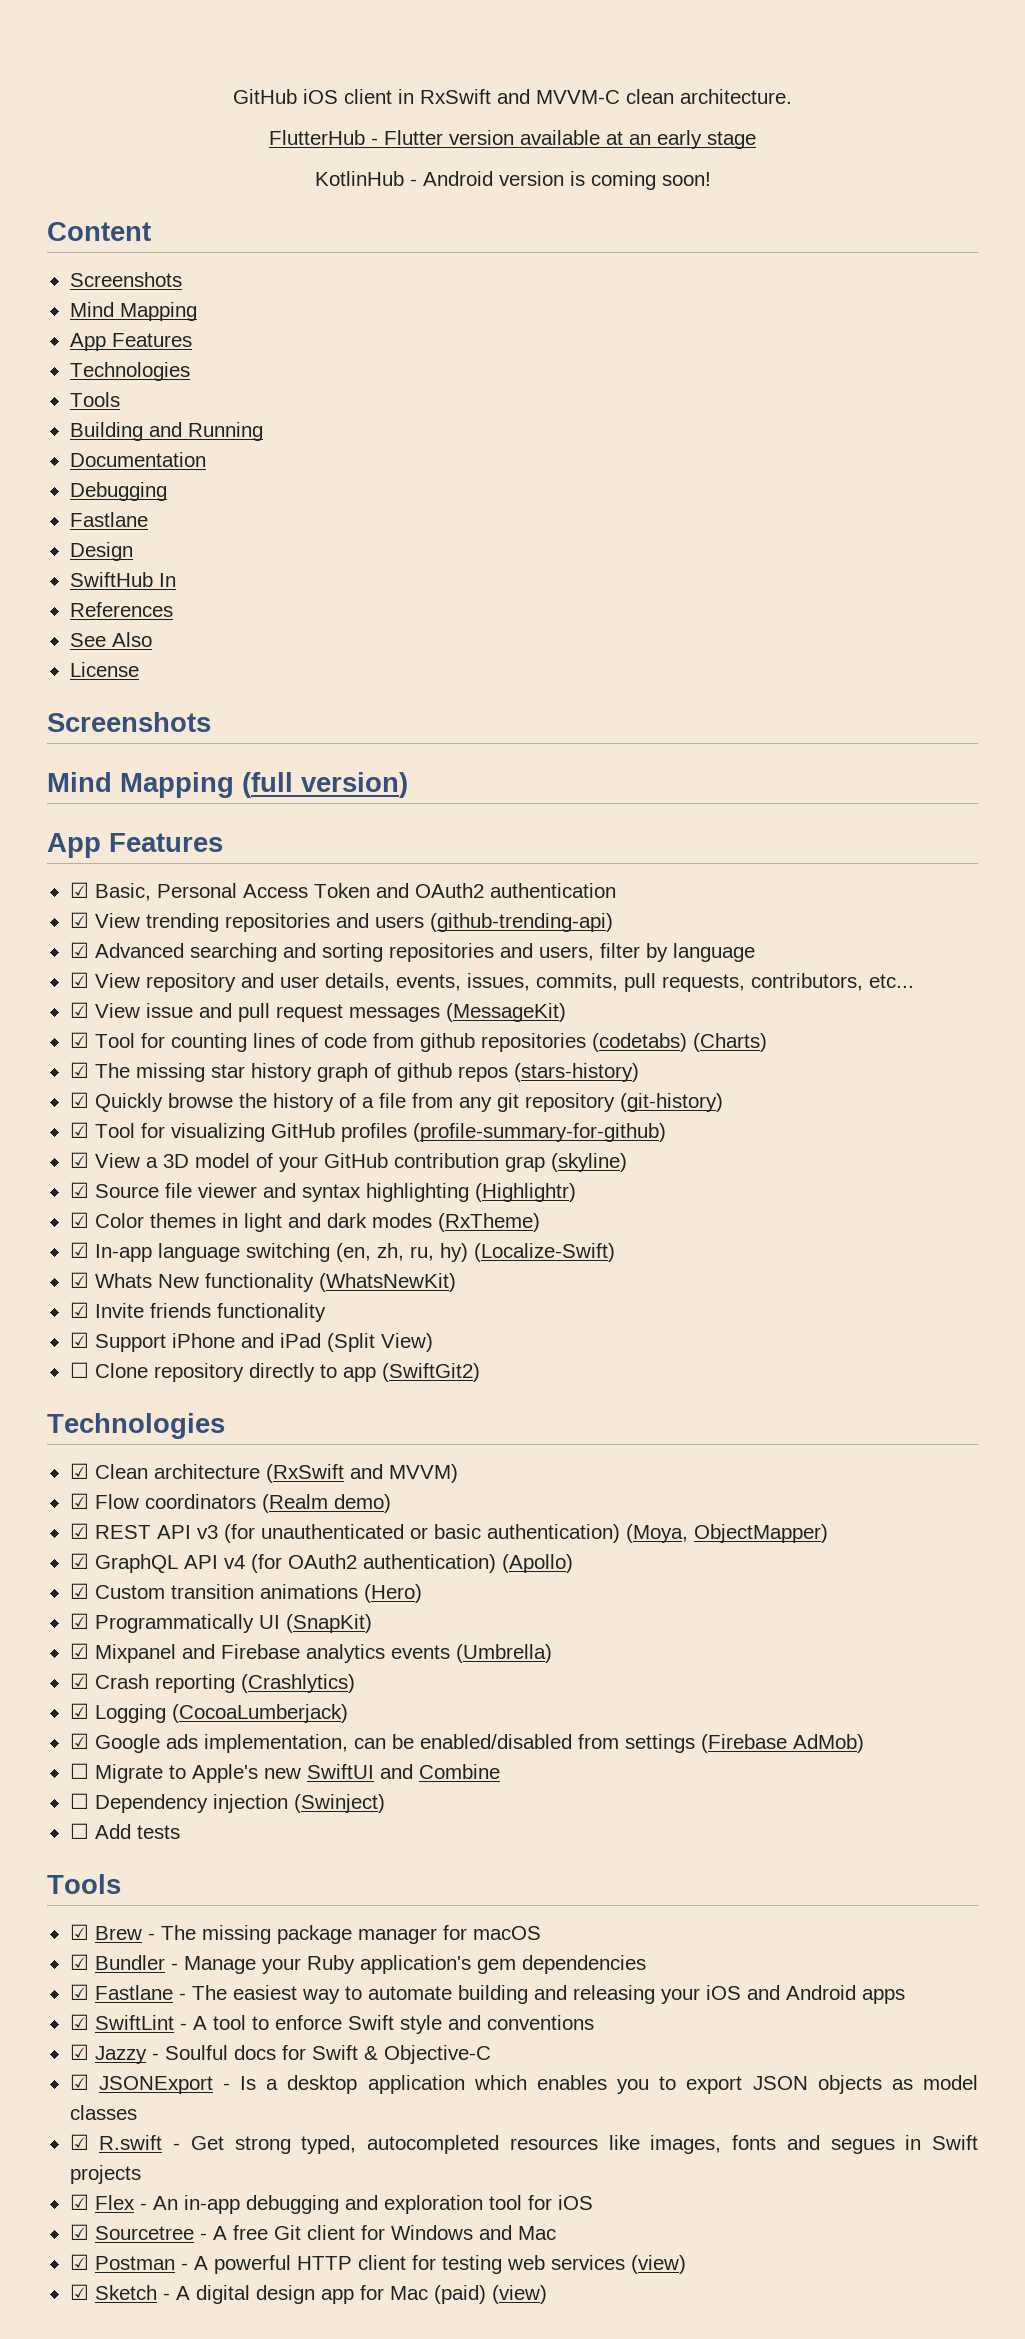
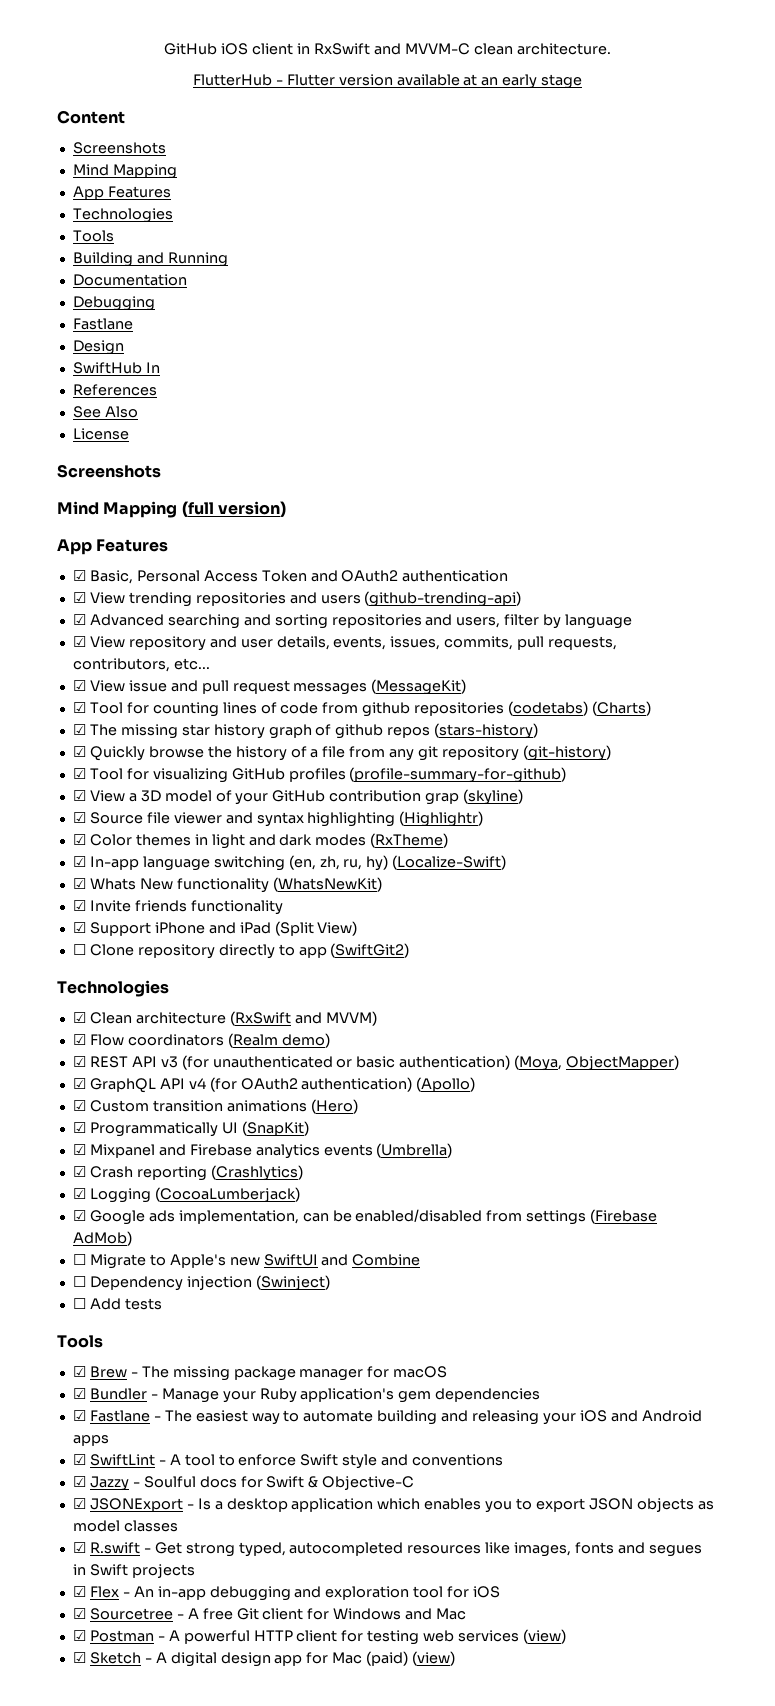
[314,171,711,190] // KotlinHub - Android version is coming soon! -> (583, 81) none

